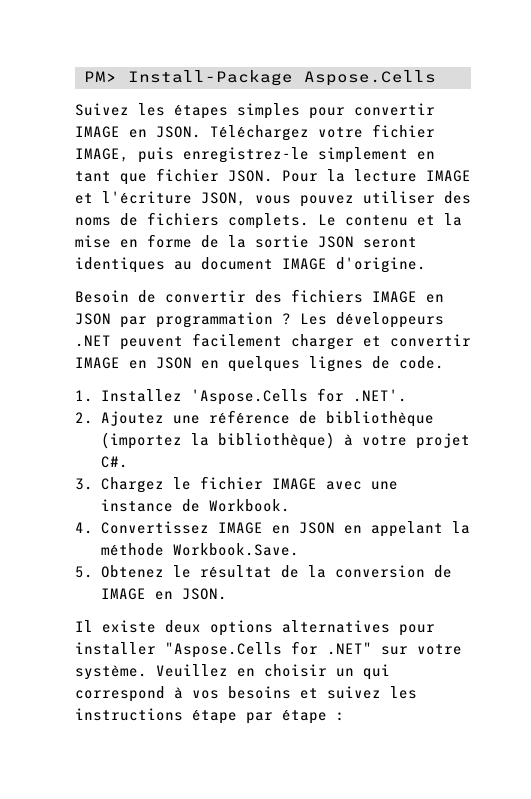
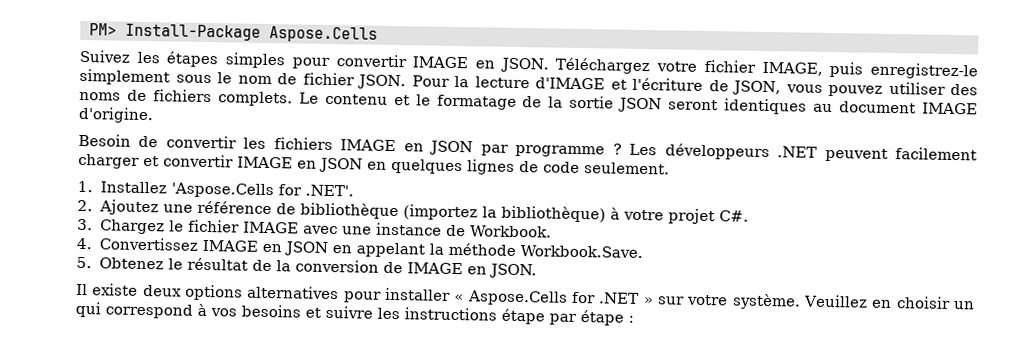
[417,151,435,160] [75,171,147,185] en tant que -> [175,72,298,85] sous le nom de
[426,170,471,182] IMAGE -> [535,77,606,90] d'IMAGE
(192, 197) none -> [708,80,729,92] de
[444,213,462,226] [75,234,192,248] la mise en forme -> [415,94,517,110] le formatage
[255,290,282,303] des -> [243,137,267,149] les
[156,312,273,328] programmation -> [515,144,606,158] programme
[399,356,444,369] code. -> [543,161,670,175] code seulement.
[165,641,372,658] "Aspose.Cells for .NET" -> [454,290,654,306] « Aspose.Cells for .NET »
[327,686,381,699] suivez -> [325,305,373,319] suivre

